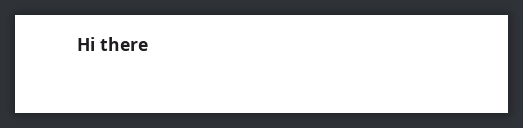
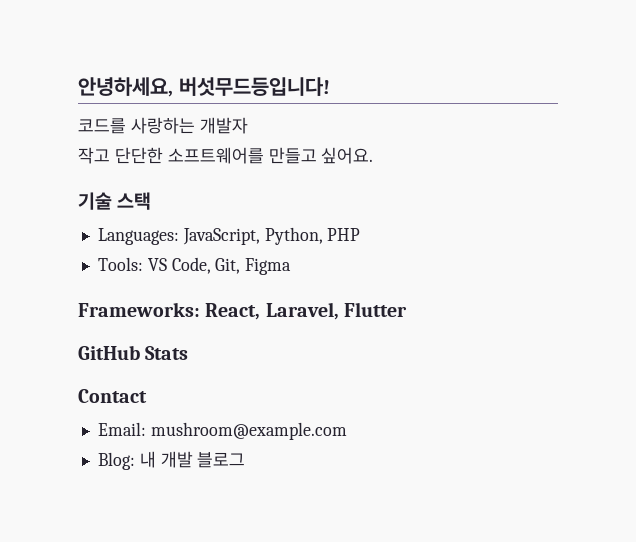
[77,37,148,51] Hi there -> [78,77,330,97] [78,117,248,134] [78,147,374,164] [78,192,152,210] [97,227,361,245] [97,257,292,275] [78,302,407,320] [78,345,189,360] [78,389,147,403] [97,422,347,440] [97,451,246,470] 안녕하세요, 버섯무드등입니다! // 코드를 사랑하는 개발자 // 작고 단단한 소프트웨어를 만들고 싶어요. // 기술 스택 // Languages: JavaScript, Python, PHP // Tools: VS Code, Git, Figma // Frameworks: React, Laravel, Flutter // GitHub Stats // Contact // Email: mushroom@example.com // Blog: 내 개발 블로그

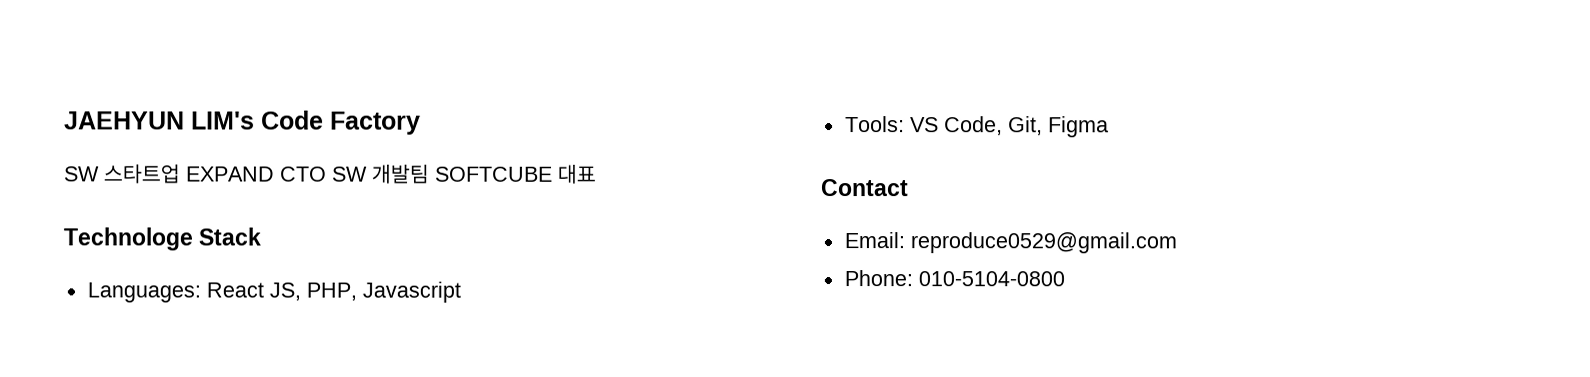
[78,77,330,97] [78,117,248,134] [78,147,374,164] [78,192,152,210] [97,227,361,245] 안녕하세요, 버섯무드등입니다! // 코드를 사랑하는 개발자 // 작고 단단한 소프트웨어를 만들고 싶어요. // 기술 스택 // Languages: JavaScript, Python, PHP -> [64,110,421,135] [64,164,597,184] [63,227,262,251] [86,281,461,303] JAEHYUN LIM's Code Factory // SW 스타트업 EXPAND CTO SW 개발팀 SOFTCUBE 대표 // Technologe Stack // Languages: React JS, PHP, Javascript
[78,302,407,320] [78,345,189,360] [78,389,147,403] [97,422,347,440] [97,451,246,470] Frameworks: React, Laravel, Flutter // GitHub Stats // Contact // Email: mushroom@example.com // Blog: 내 개발 블로그 -> [820,179,909,197] [843,232,1177,254] [843,270,1065,287] Contact // Email: reproduce0529@gmail.com // Phone: 010-5104-0800

